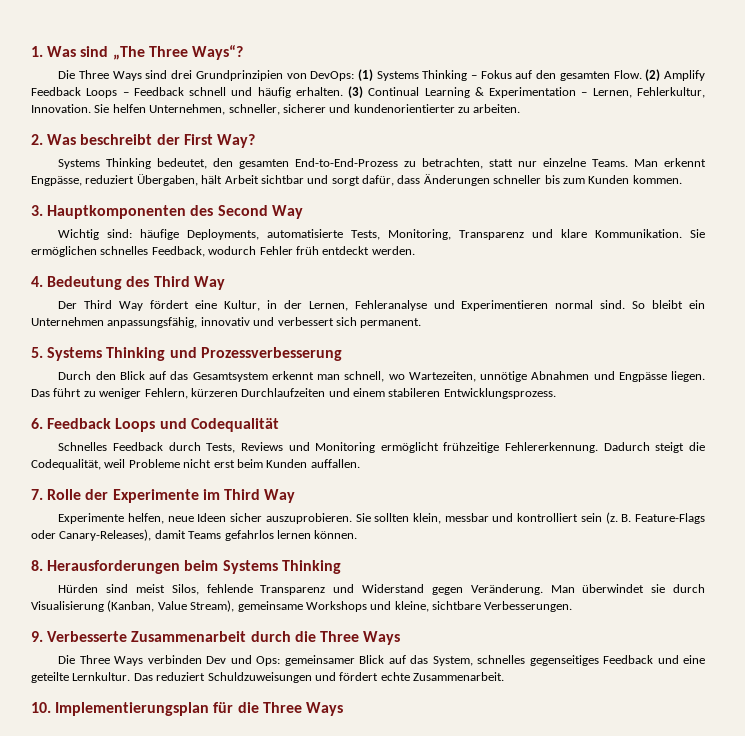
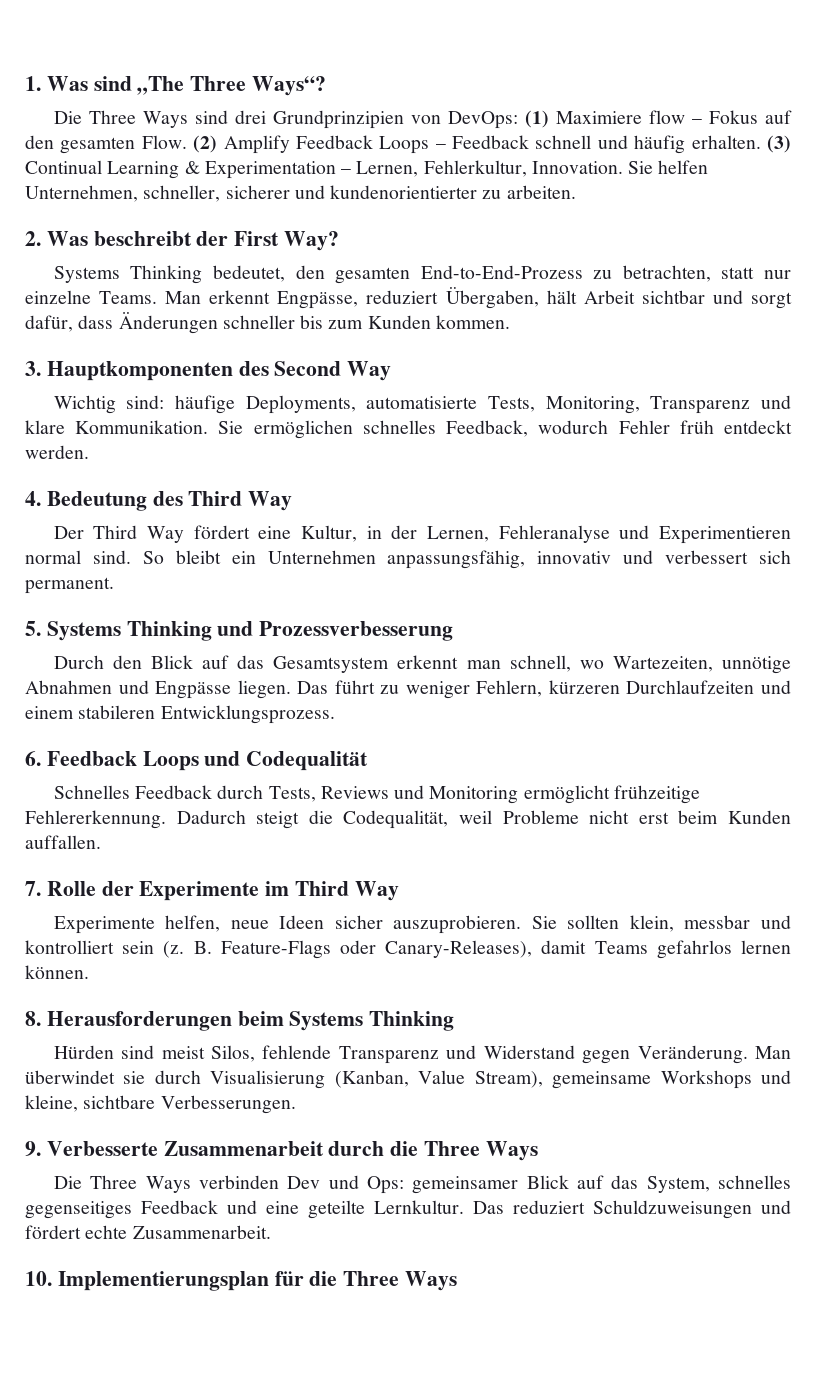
[376,70,468,81] Systems Thinking -> [555,110,685,124] Maximiere flow

